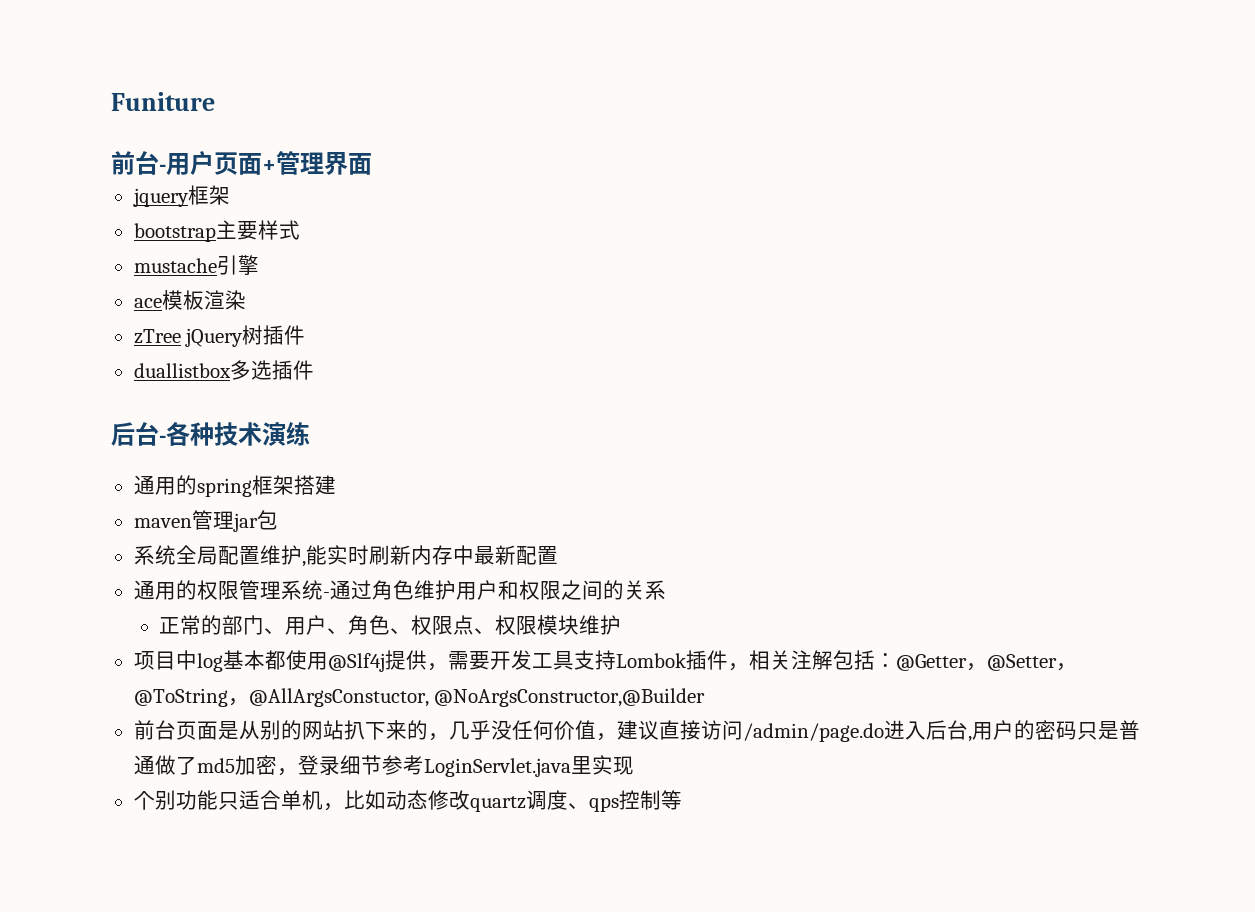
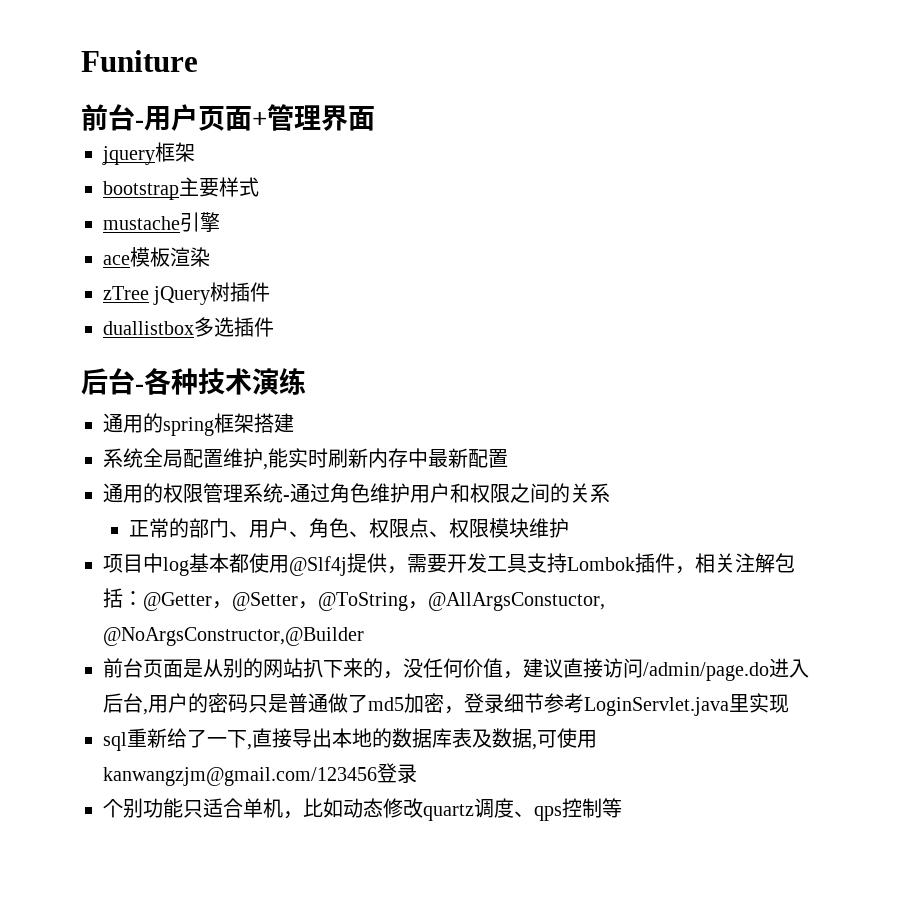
[133,510,278,532] // maven管理jar包 -> (294, 423) none
[448,720,491,740] 几乎 -> (403, 675) none
(634, 765) none -> [103,728,597,751] [103,763,417,786] // sql重新给了一下,直接导出本地的数据库表及数据,可使用kanwangzjm@gmail.com/123456登录

